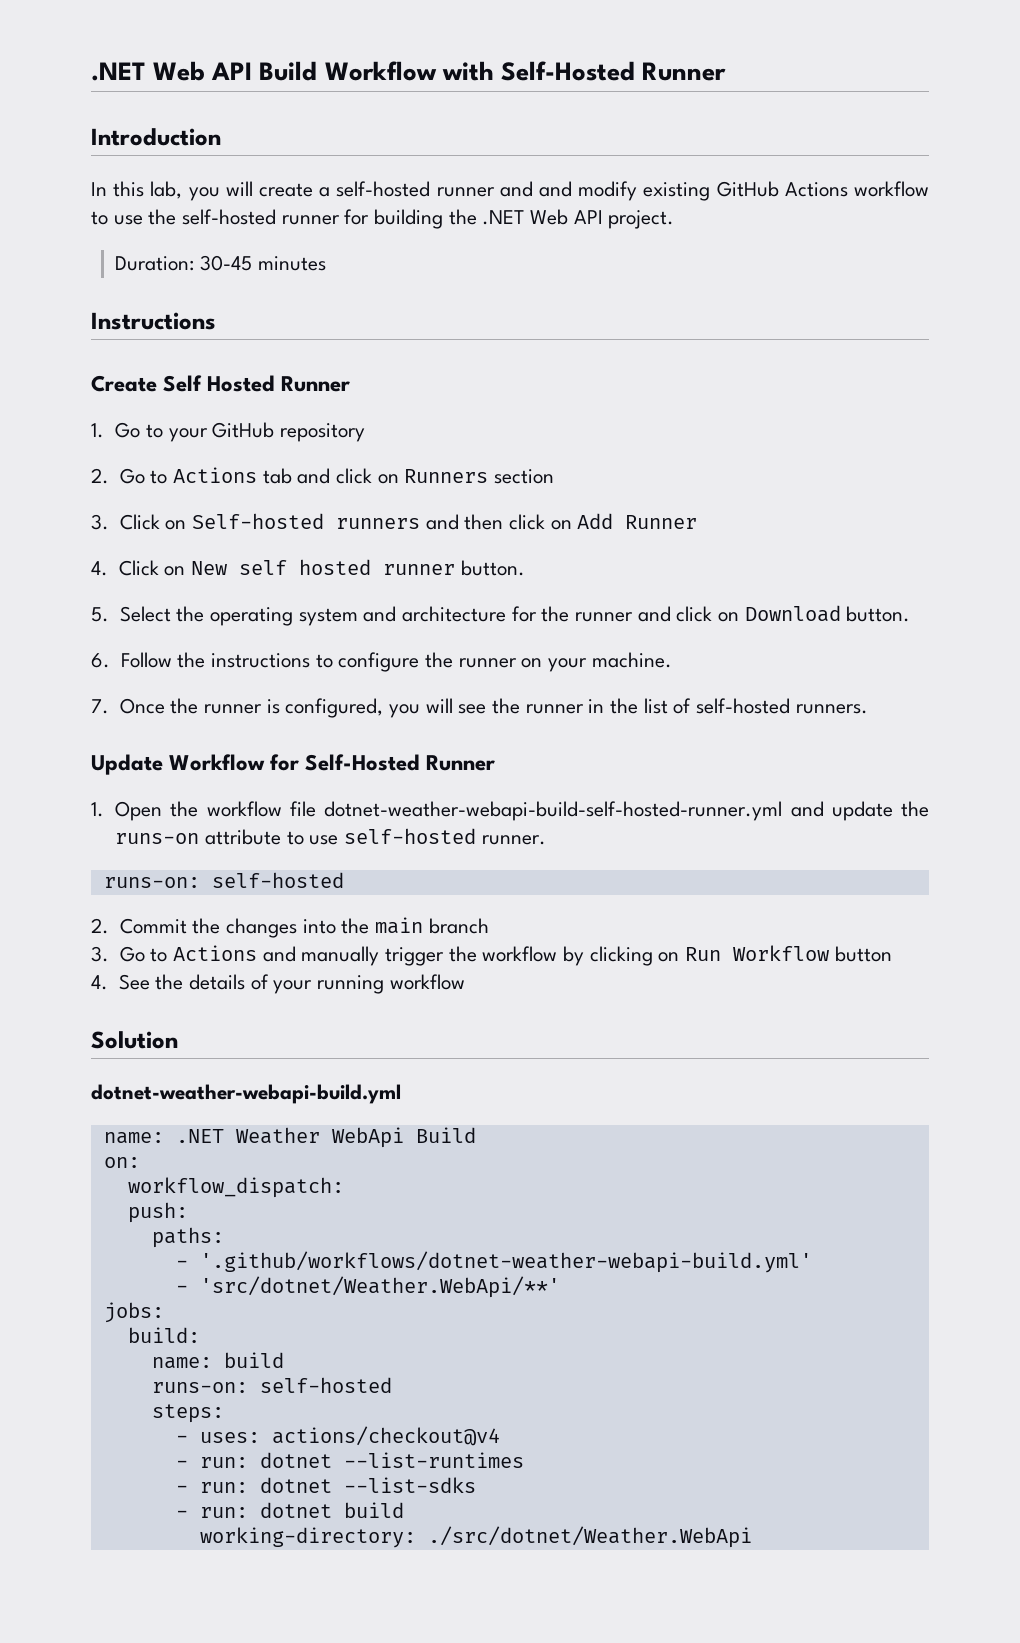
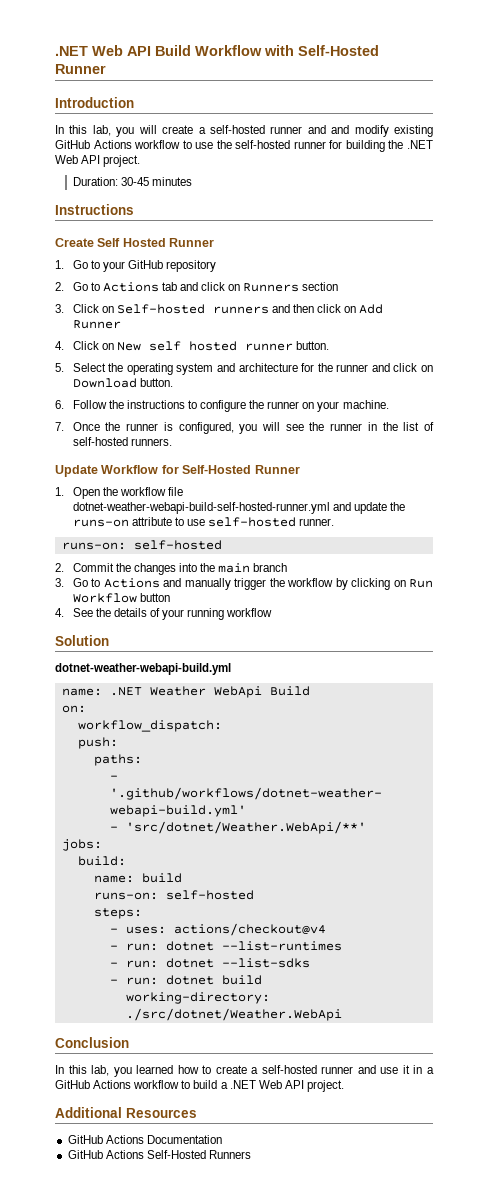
(752, 1537) none -> [55,1037,129,1048] [55,1065,434,1077] [55,1080,344,1092] [55,1107,197,1118] [67,1135,222,1144] [67,1150,251,1159] // Conclusion // In this lab, you learned how to create a self-hosted runner and use it in a GitHub Actions workflow to build a .NET Web API project. // Additional Resources // GitHub Actions Documentation // GitHub Actions Self-Hosted Runners

